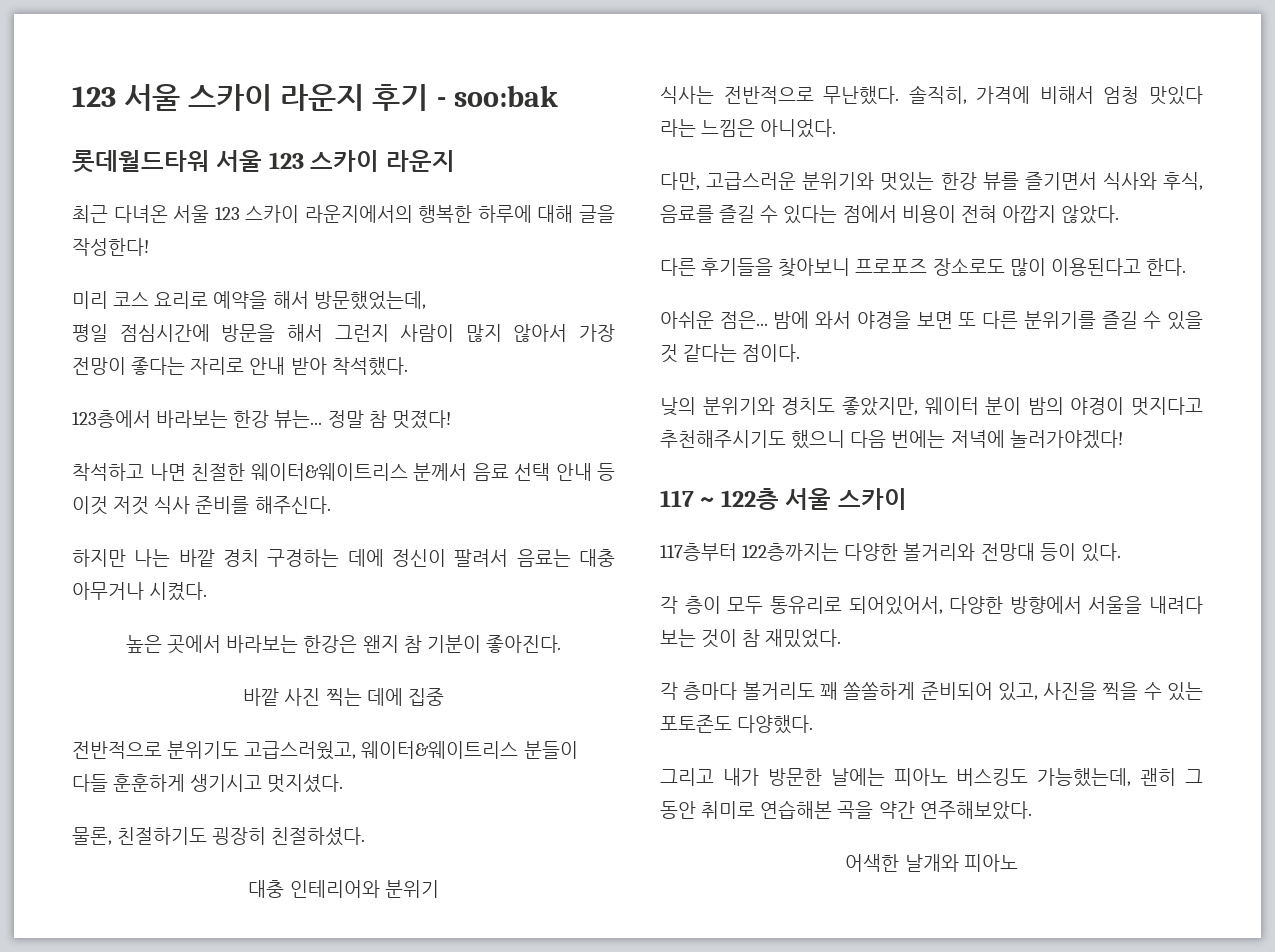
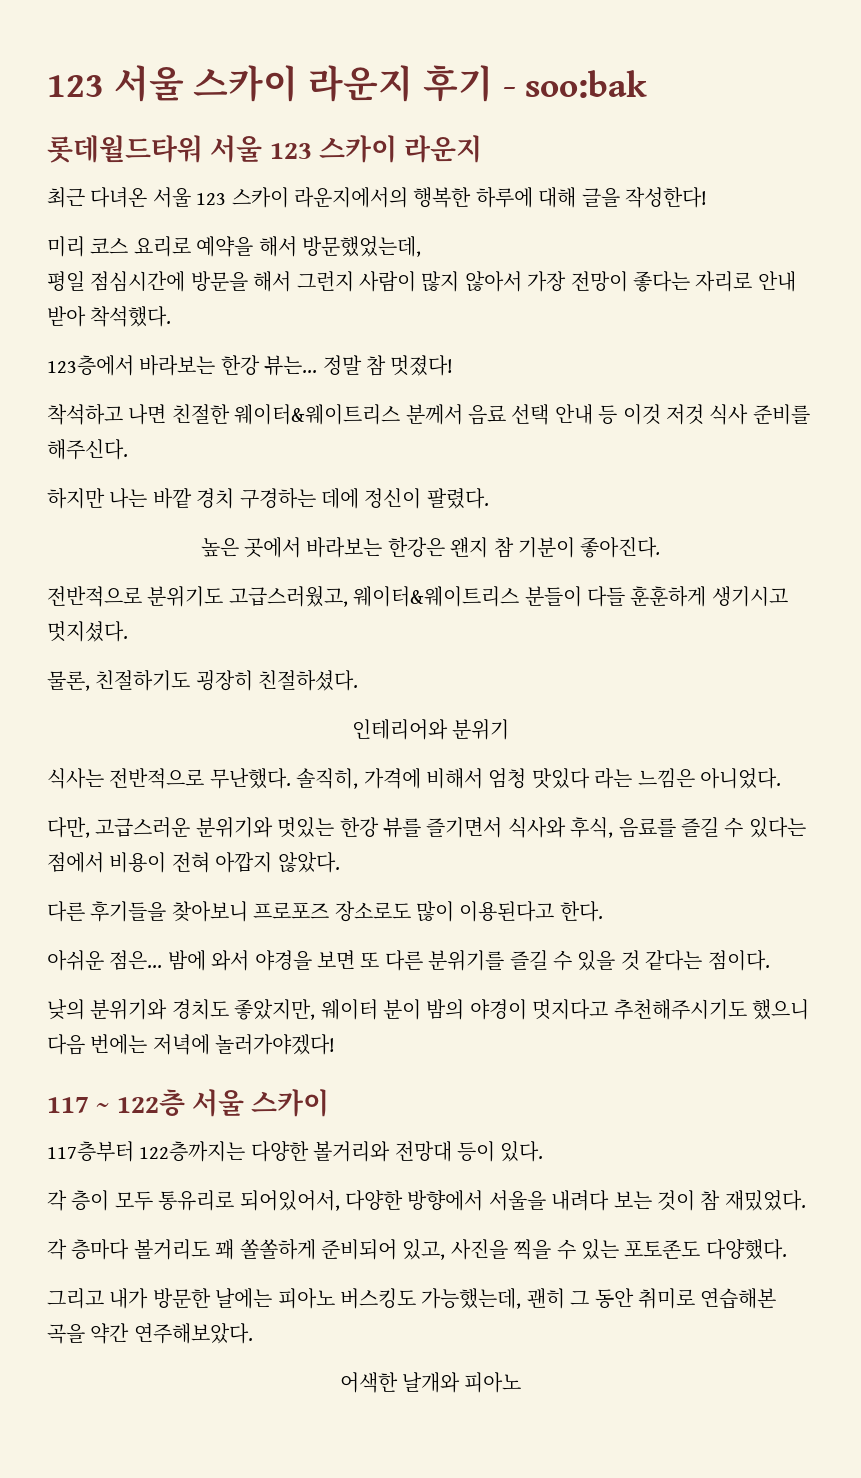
[454,549,615,567] [72,582,208,601] 팔려서 음료는 대충 아무거나 시켰다. -> [426,488,489,509] 팔렸다.
[243,688,444,706] // 바깥 사진 찍는 데에 집중 -> (661, 547) none
[248,880,285,898] 대충 -> (359, 680) none

